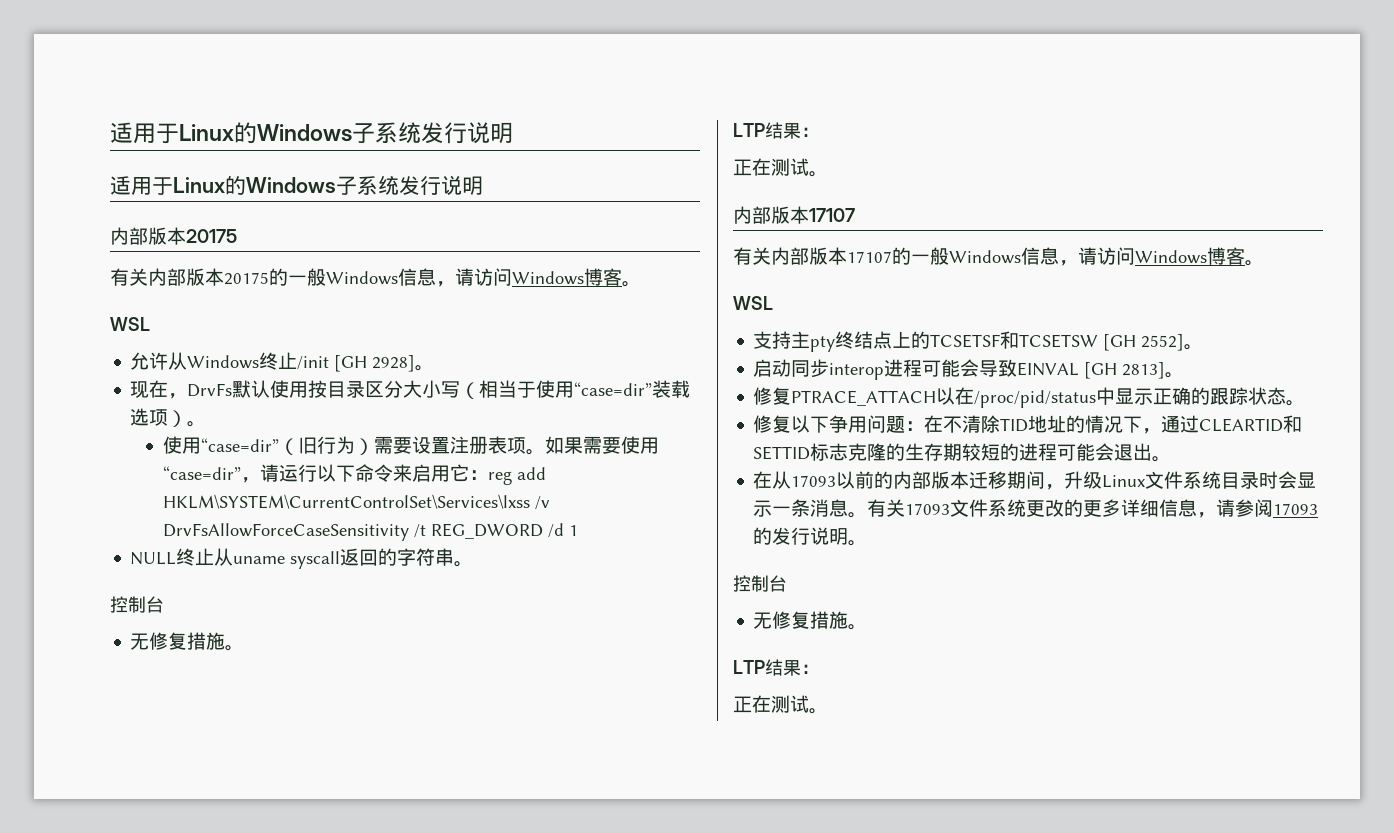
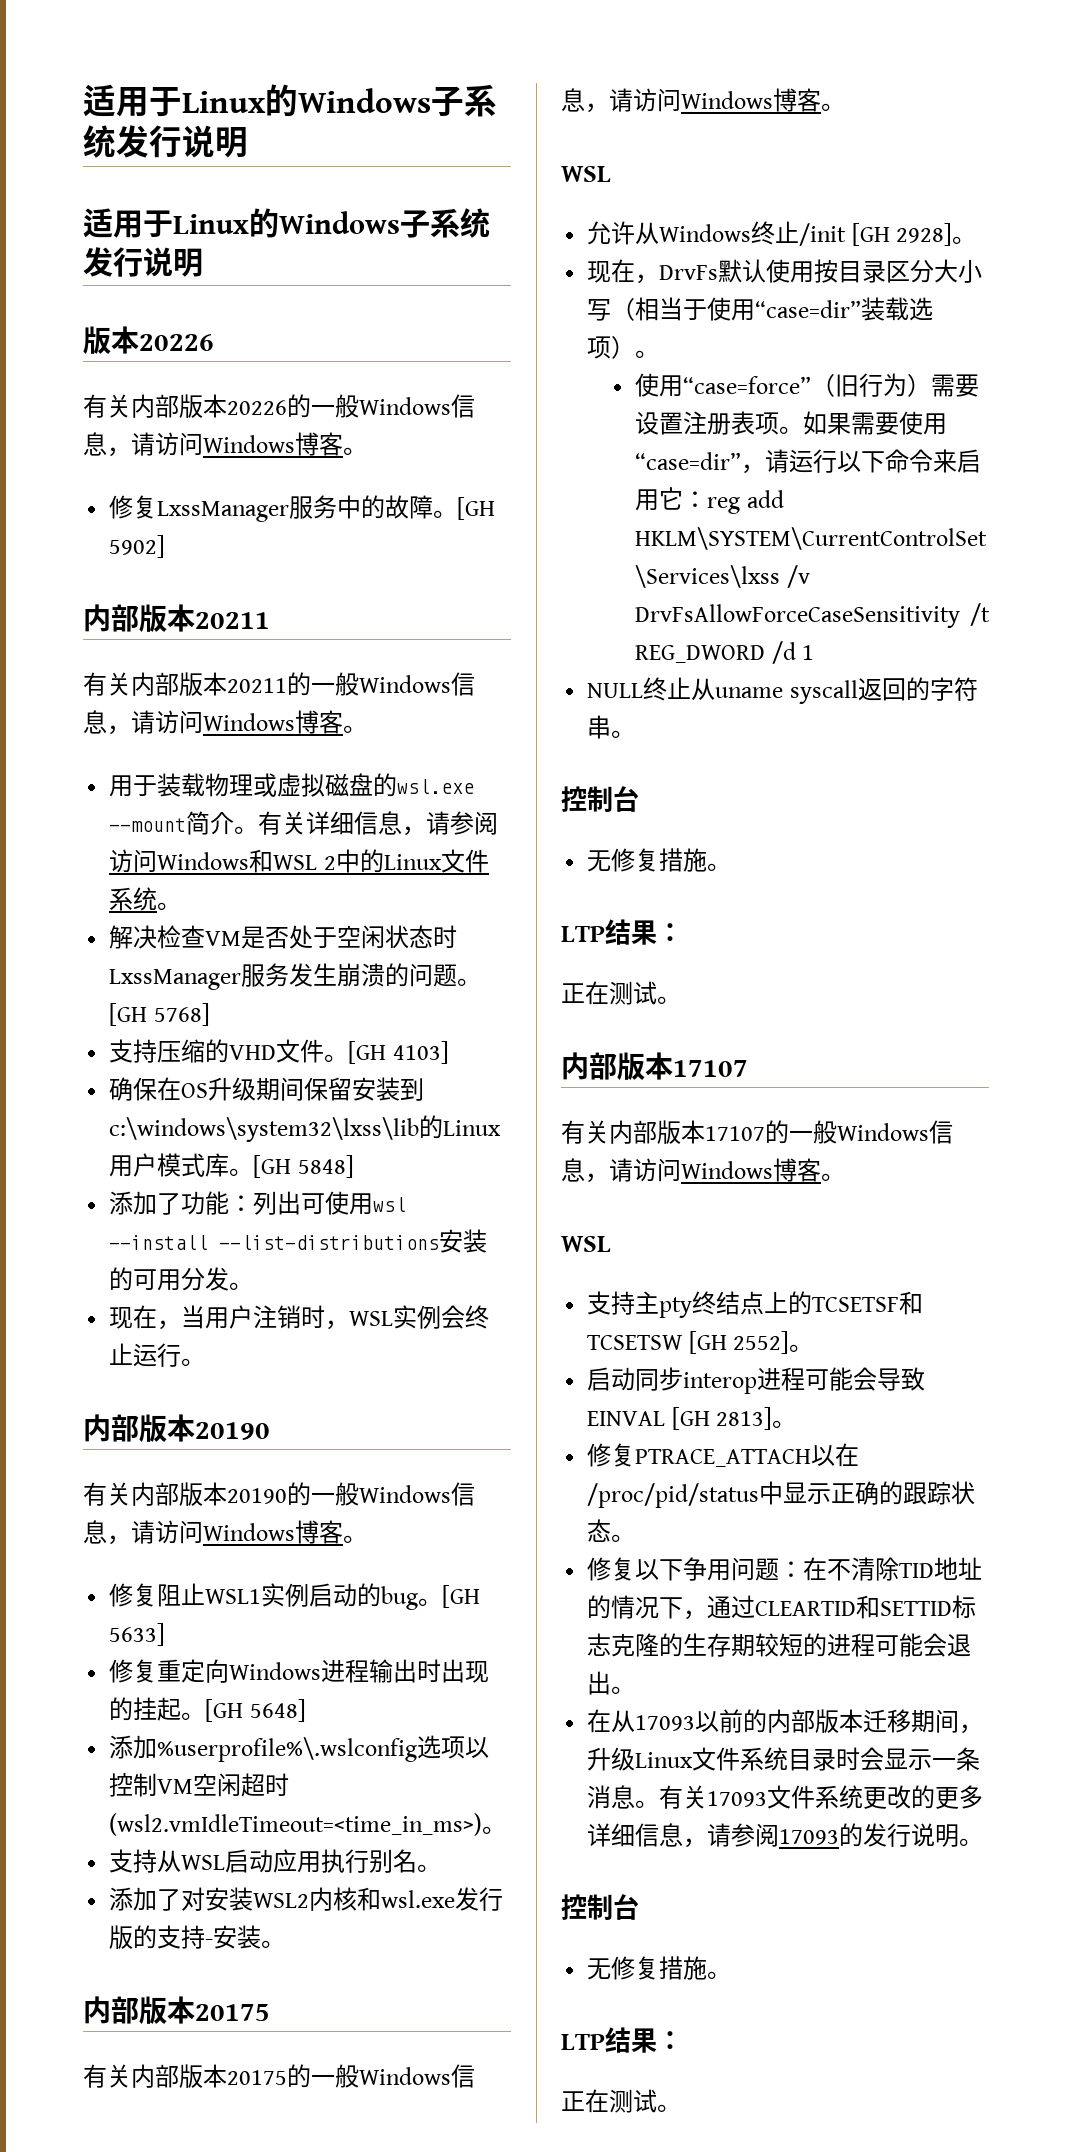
(483, 185) none -> [83,326,214,354] [83,394,475,418] [83,432,367,457] [109,495,496,522] [109,535,166,558] [83,604,270,632] [83,672,475,696] [83,710,367,735] [109,773,475,797] [109,811,499,836] [109,849,489,873] [109,887,182,911] [109,925,458,949] [109,963,482,990] [109,1003,210,1026] [109,1039,449,1064] [109,1077,425,1101] [109,1115,502,1142] [109,1153,354,1178] [109,1191,407,1215] [109,1229,488,1253] [109,1267,254,1291] [109,1305,490,1330] [109,1343,206,1367] [83,1414,270,1442] [83,1482,475,1506] [83,1520,367,1545] [109,1583,481,1610] [109,1623,166,1646] [109,1659,490,1683] [109,1697,306,1722] [109,1735,490,1762] [109,1773,290,1797] [109,1813,507,1836] [109,1849,442,1873] [109,1887,504,1911] [109,1925,286,1949] // 版本20226 // 有关内部版本20226的一般Windows信息，请访问Windows博客。 // 修复LxssManager服务中的故障。[GH 5902] // 内部版本20211 // 有关内部版本20211的一般Windows信息，请访问Windows博客。 // 用于装载物理或虚拟磁盘的wsl.exe --mount简介。有关详细信息，请参阅访问Windows和WSL 2中的Linux文件系统。 // 解决检查VM是否处于空闲状态时LxssManager服务发生崩溃的问题。[GH 5768] // 支持压缩的VHD文件。[GH 4103] // 确保在OS升级期间保留安装到c:\windows\system32\lxss\lib的Linux用户模式库。[GH 5848] // 添加了功能：列出可使用wsl --install --list-distributions安装的可用分发。 // 现在，当用户注销时，WSL实例会终止运行。 // 内部版本20190 // 有关内部版本20190的一般Windows信息，请访问Windows博客。 // 修复阻止WSL1实例启动的bug。[GH 5633] // 修复重定向Windows进程输出时出现的挂起。[GH 5648] // 添加%userprofile%\.wslconfig选项以控制VM空闲超时(wsl2.vmIdleTimeout=<time_in_ms>)。 // 支持从WSL启动应用执行别名。 // 添加了对安装WSL2内核和wsl.exe发行版的支持-安装。
[200,438,279,452] “case=dir” -> [683,376,812,394] “case=force”

